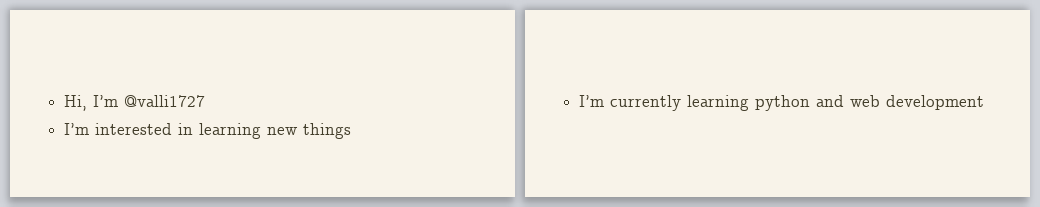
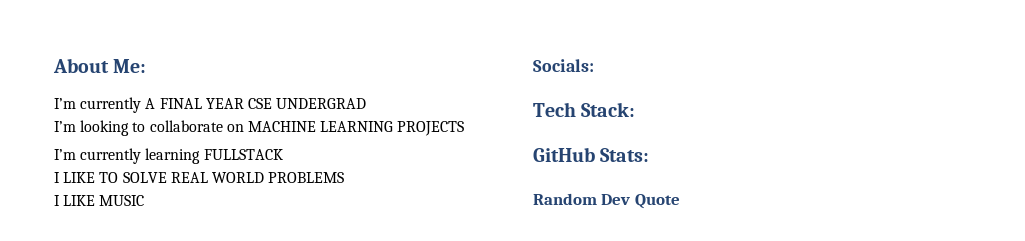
[64,95,206,111] [64,123,352,139] [579,95,985,111] Hi, I’m @valli1727 // I’m interested in learning new things // I’m currently learning python and web development -> [53,58,147,73] [54,97,367,113] [54,120,465,136] [54,148,283,164] [54,172,345,183] [54,195,145,206] [533,59,594,72] [533,102,636,117] [533,147,650,162] [533,193,680,209] About Me: // I’m currently A FINAL YEAR CSE UNDERGRAD // I’m looking to collaborate on MACHINE LEARNING PROJECTS // I’m currently learning FULLSTACK // I LIKE TO SOLVE REAL WORLD PROBLEMS // I LIKE MUSIC // Socials: // Tech Stack: // GitHub Stats: // Random Dev Quote

